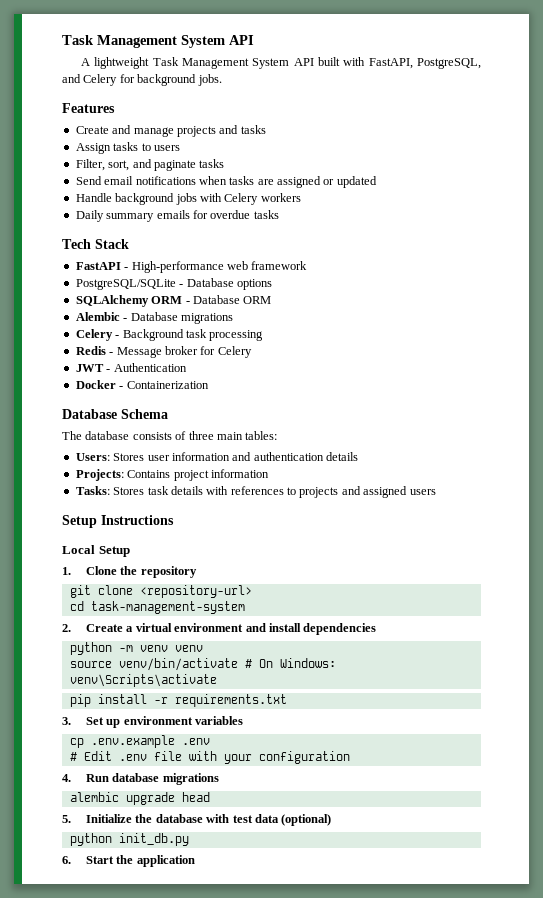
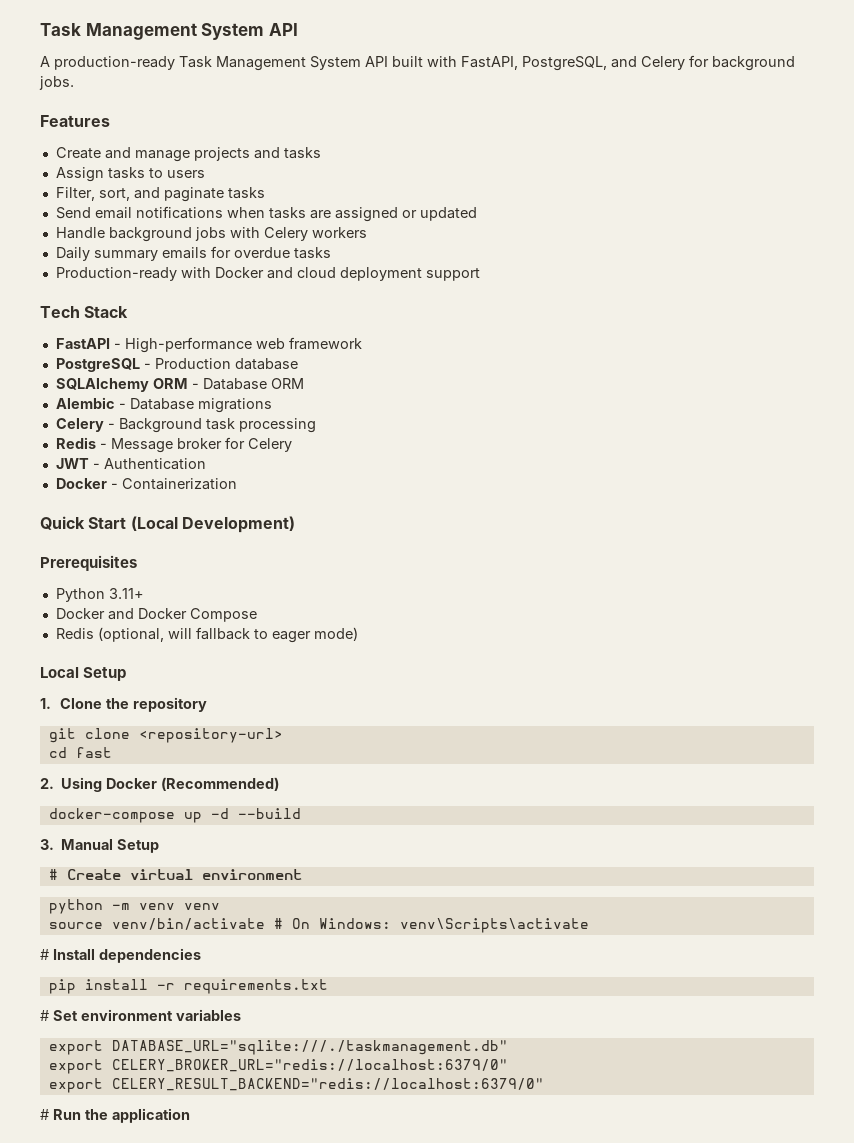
[94,57,150,69] lightweight -> [54,56,175,70] production-ready
(279, 214) none -> [55,267,480,281] // Production-ready with Docker and cloud deployment support
[75,278,272,290] PostgreSQL/SQLite - Database options -> [55,358,298,372] PostgreSQL - Production database
[62,409,168,419] [62,431,278,440] [75,452,358,461] [75,469,269,481] [75,486,436,498] [62,515,174,528] Database Schema // The database consists of three main tables: // Users: Stores user information and authentication details // Projects: Contains project information // Tasks: Stores task details with references to projects and assigned users // Setup Instructions -> [40,516,295,533] [40,555,137,571] [55,588,144,602] [55,608,257,622] [55,627,358,643] Quick Start (Local Development) // Prerequisites // Python 3.11+ // Docker and Docker Compose // Redis (optional, will fallback to eager mode)
[90,601,245,614] task-management-system -> [75,747,112,758] fast
[86,624,134,632] Create a -> [61,777,280,792] [48,808,301,823] [40,839,160,853] [48,869,121,880] Using Docker (Recommended) // docker-compose up -d --build // 3. Manual Setup // # Create
[245,623,377,635] and install dependencies -> (302, 874) none
(217, 680) none -> [40,948,201,963] // # Install dependencies
[62,717,121,728] 3. Set up -> [40,1010,78,1021] # Set
[69,735,210,748] [69,751,350,764] [62,773,219,785] [69,792,210,805] [62,814,332,826] [69,833,189,846] [62,856,115,864] cp .env.example .env // # Edit .env file with your configuration // 4. Run database migrations // alembic upgrade head // 5. Initialize the database with test data (optional) // python init_db.py // 6. Start -> [48,1040,508,1055] [48,1059,508,1074] [48,1078,544,1093] [40,1109,81,1120] export DATABASE_URL="sqlite:///./taskmanagement.db" // export CELERY_BROKER_URL="redis://localhost:6379/0" // export CELERY_RESULT_BACKEND="redis://localhost:6379/0" // # Run

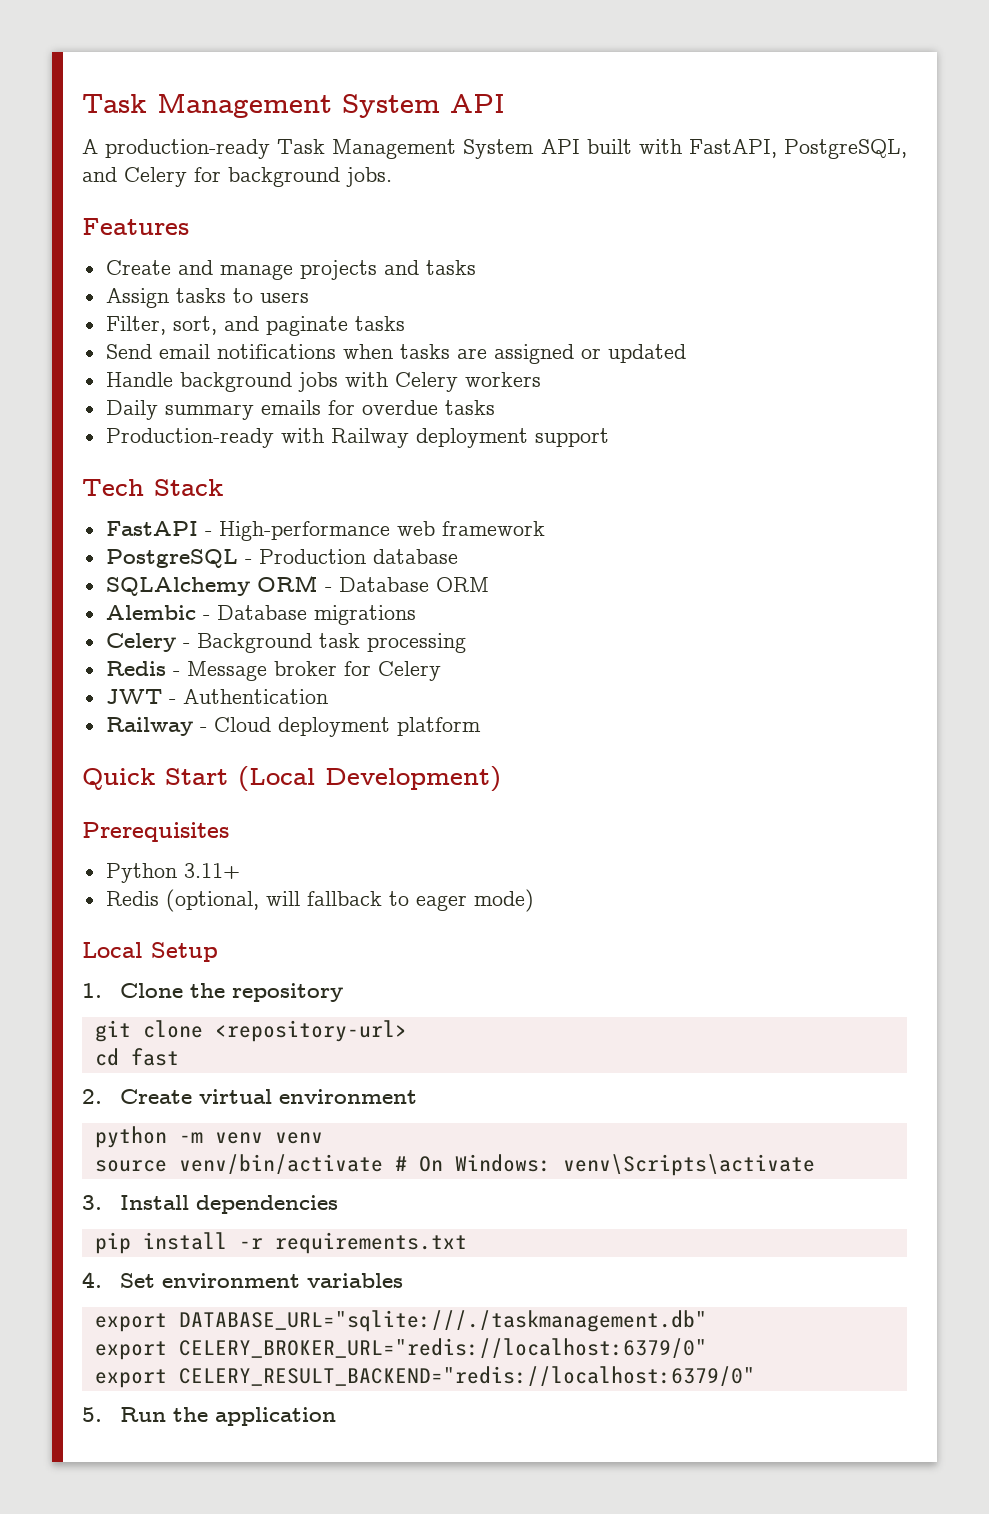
[214,267,336,279] Docker and cloud -> [330,428,409,448] Railway
[55,478,237,490] Docker - Containerization -> [105,717,481,737] Railway - Cloud deployment platform
[55,608,257,622] // Docker and Docker Compose -> (240, 871) none
[61,777,280,792] [48,808,301,823] [40,839,160,853] [48,869,58,880] Using Docker (Recommended) // docker-compose up -d --build // 3. Manual Setup // # -> (102, 1096) none
[40,949,49,960] # -> [82,1195,102,1210] 3.
[40,1010,49,1021] # -> [82,1272,102,1288] 4.
[40,1109,49,1120] # -> [82,1407,102,1422] 5.

